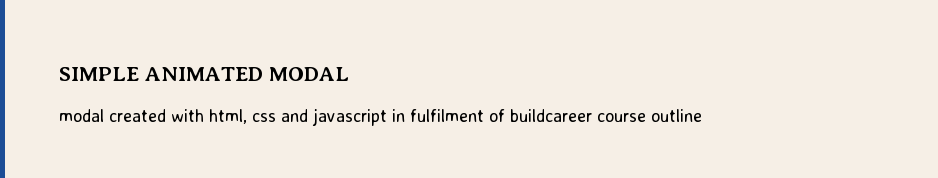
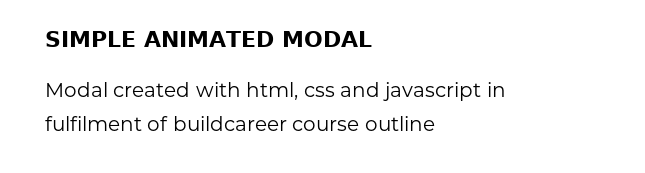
[59,109,104,122] modal -> [45,82,108,97] Modal

